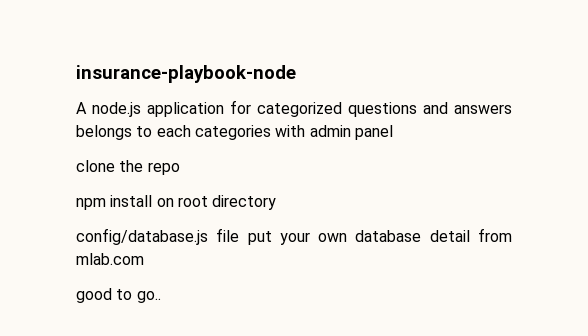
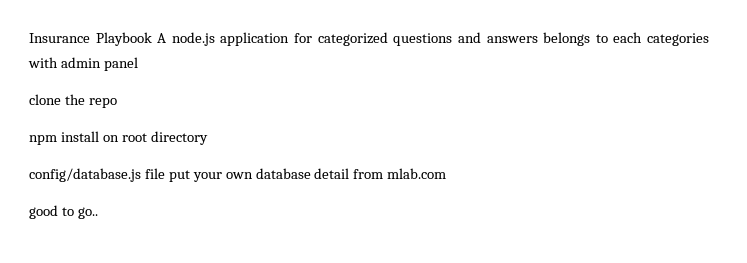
[76,65,296,83] insurance-playbook-node // -> [29,32,152,46] Insurance Playbook

